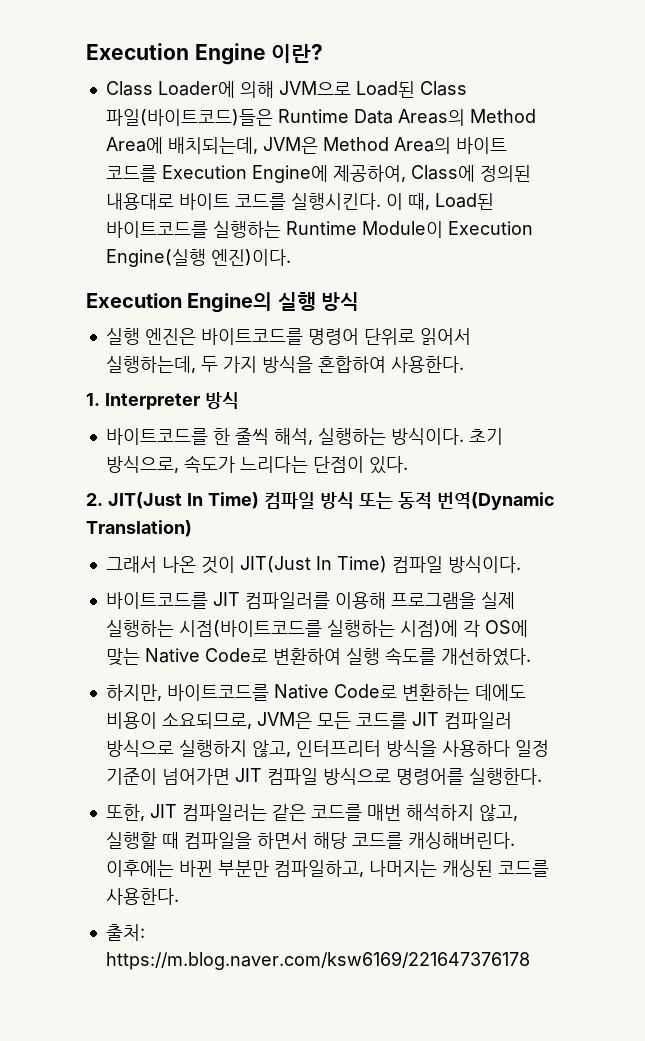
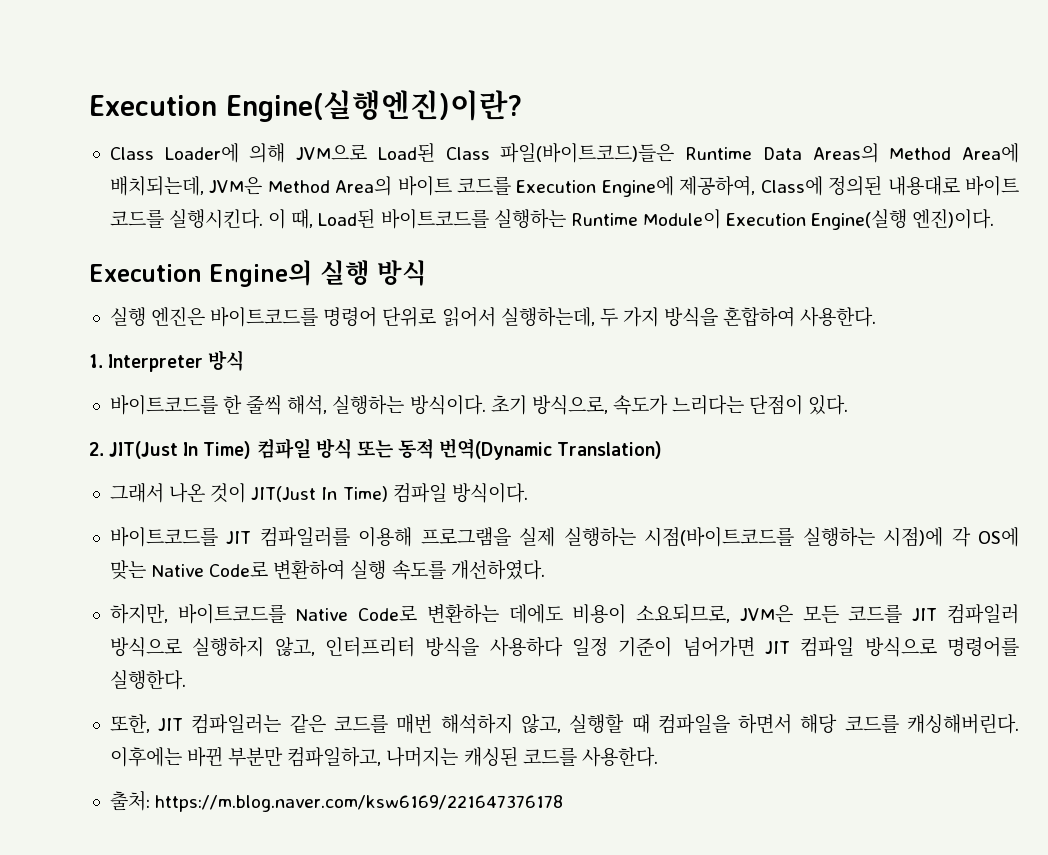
[86,43,324,65] Execution Engine 이란? -> [89,90,522,122] Execution Engine(실행엔진)이란?

